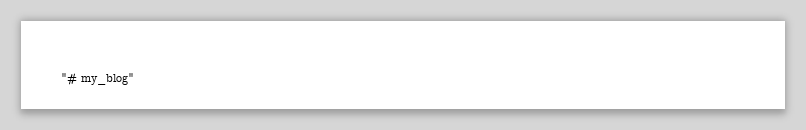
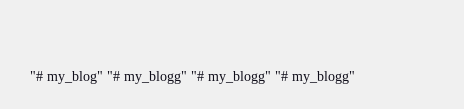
(134, 79) none -> [107,71,355,84] "# my_blogg" "# my_blogg" "# my_blogg"

